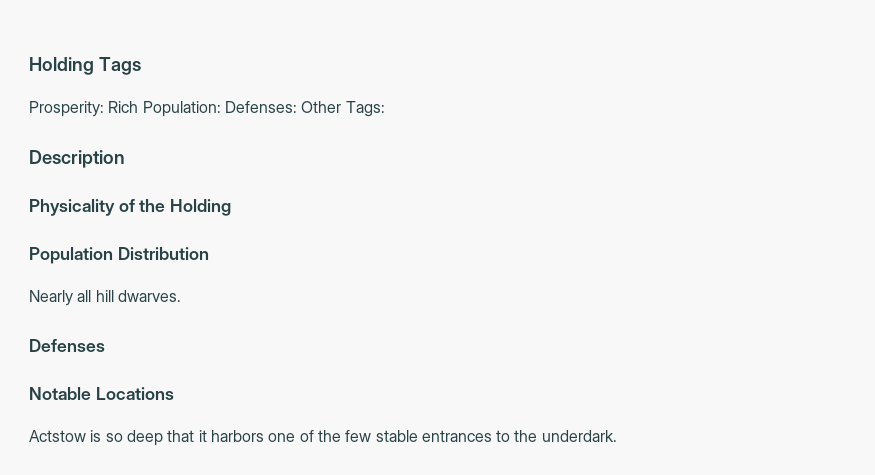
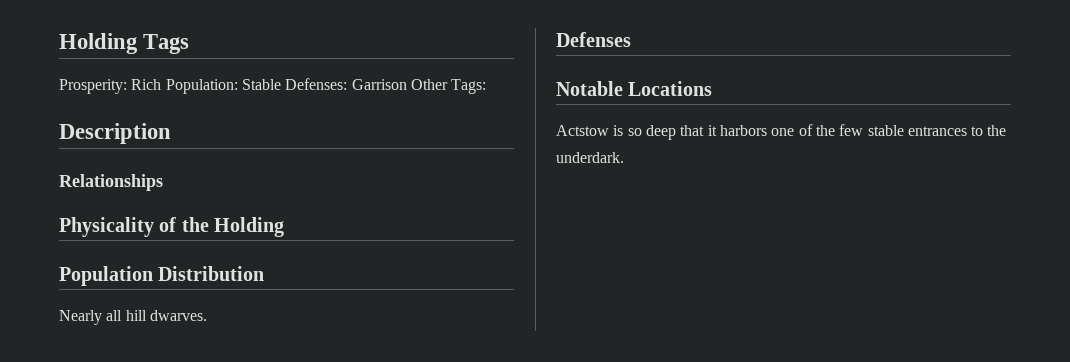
[224,101,297,113] Defenses: -> [241,78,407,90] Stable Defenses: Garrison
(125, 159) none -> [59,174,163,191] // Relationships

